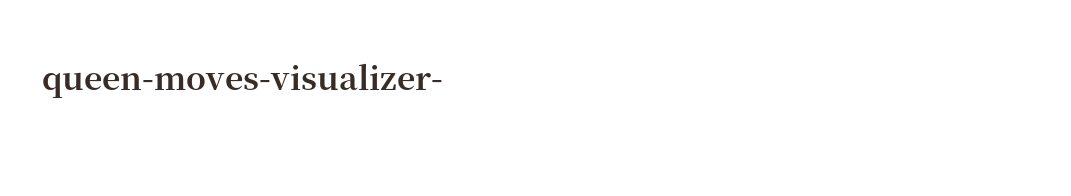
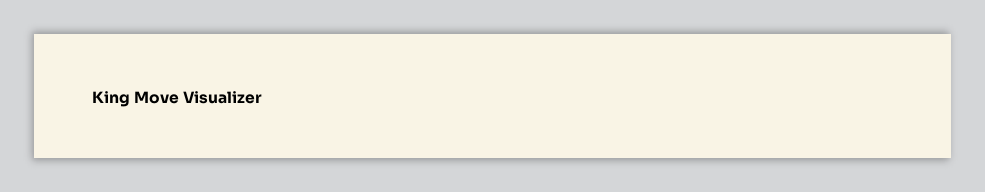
[42,63,443,98] queen-moves-visualizer- -> [92,91,263,107] King Move Visualizer

